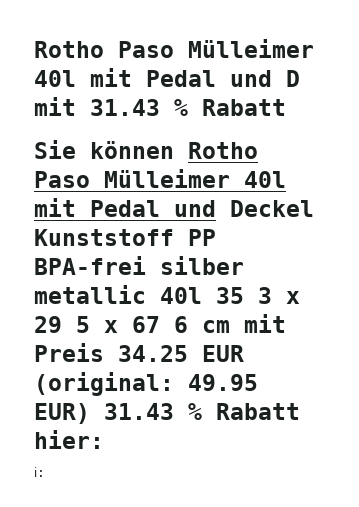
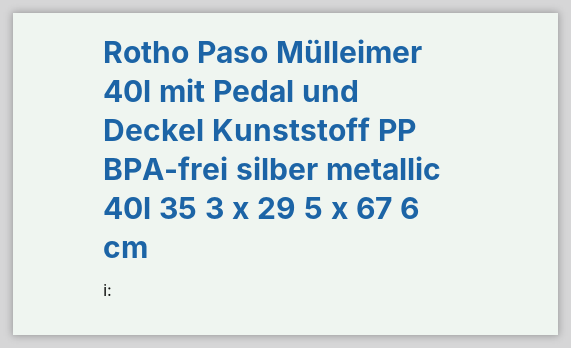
[34,39,314,58] [34,68,300,87] [34,97,286,116] [34,140,258,159] [34,169,286,188] [34,198,216,217] Rotho Paso Mülleimer 40l mit Pedal und D mit 31.43 % Rabatt // Sie können Rotho Paso Mülleimer 40l mit Pedal und -> [103,39,423,63] [103,78,360,102] Rotho Paso Mülleimer 40l mit Pedal und
[244,314,286,333] [34,343,244,362] [34,372,258,396] [34,403,300,424] [34,430,104,449] mit Preis 34.25 EUR (original: 49.95 EUR) 31.43 % Rabatt hier: -> (148, 249) none

